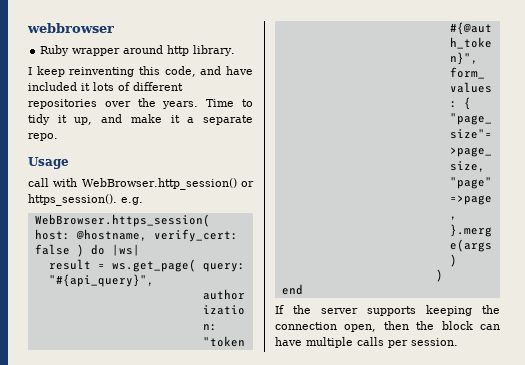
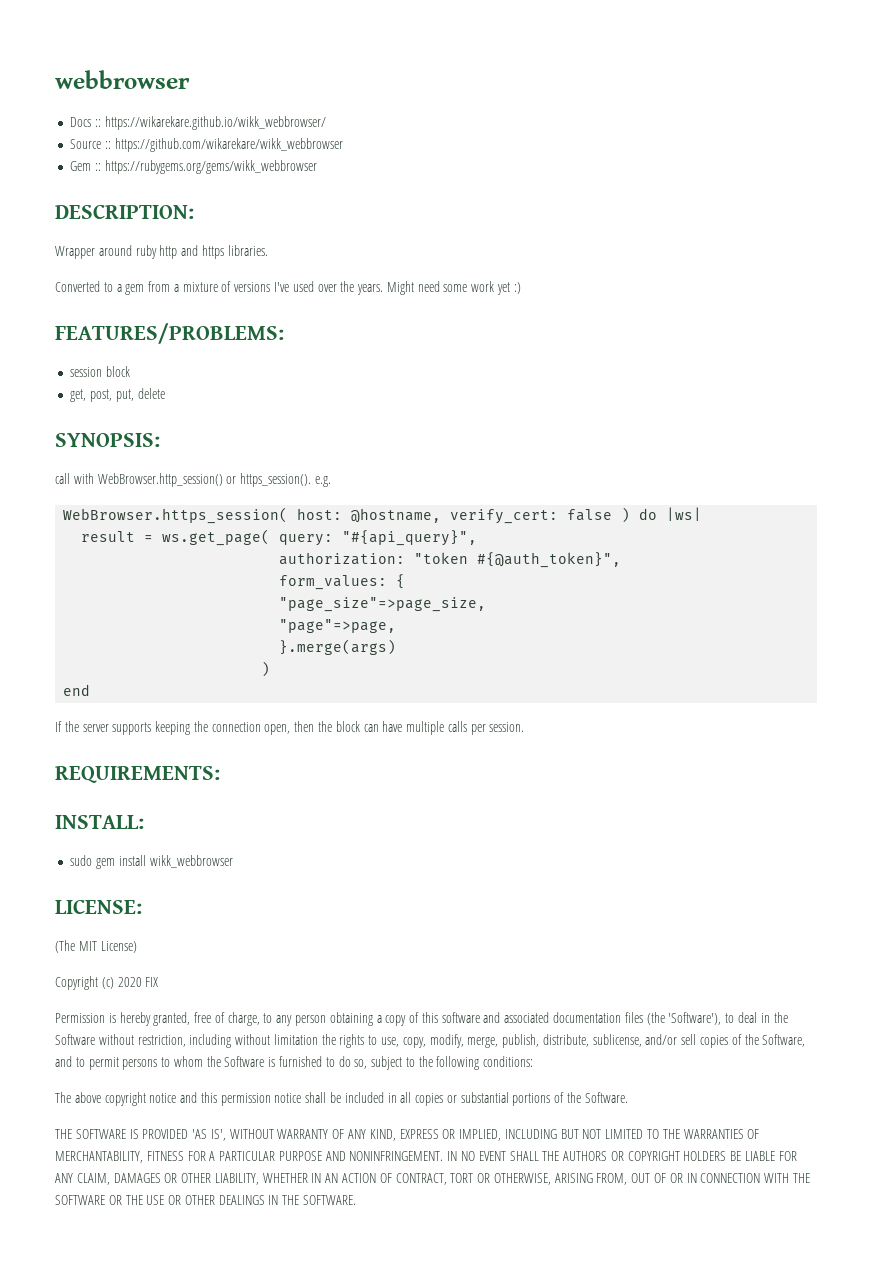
[40,45,236,56] [28,66,253,77] [28,82,183,91] [28,98,254,109] [28,114,254,125] [28,133,58,141] [28,157,69,169] Ruby wrapper around http library. // I keep reinventing this code, and have included it lots of different repositories over the years. Time to tidy it up, and make it a separate repo. // Usage -> [70,116,326,130] [70,138,343,152] [70,160,317,174] [55,204,194,219] [55,245,268,259] [55,281,521,295] [55,323,284,344] [70,366,131,377] [70,388,165,402] [55,433,160,447] Docs :: https://wikarekare.github.io/wikk_webbrowser/ // Source :: https://github.com/wikarekare/wikk_webbrowser // Gem :: https://rubygems.org/gems/wikk_webbrowser // DESCRIPTION: // Wrapper around ruby http and https libraries. // Converted to a gem from a mixture of versions I've used over the years. Might need some work yet :) // FEATURES/PROBLEMS: // session block // get, post, put, delete // SYNOPSIS:
(458, 342) none -> [55,766,220,783] [55,815,144,829] [70,855,233,869] [55,899,142,914] [55,940,137,953] [55,976,159,990] [55,1012,788,1026] [55,1034,806,1048] [55,1056,534,1070] [55,1092,628,1106] [55,1129,760,1141] [55,1151,797,1163] [55,1173,810,1185] [55,1195,357,1205] // REQUIREMENTS: // INSTALL: // sudo gem install wikk_webbrowser // LICENSE: // (The MIT License) // Copyright (c) 2020 FIX // Permission is hereby granted, free of charge, to any person obtaining a copy of this software and associated documentation files (the 'Software'), to deal in the Software without restriction, including without limitation the rights to use, copy, modify, merge, publish, distribute, sublicense, and/or sell copies of the Software, and to permit persons to whom the Software is furnished to do so, subject to the following conditions: // The above copyright notice and this permission notice shall be included in all copies or substantial portions of the Software. // THE SOFTWARE IS PROVIDED 'AS IS', WITHOUT WARRANTY OF ANY KIND, EXPRESS OR IMPLIED, INCLUDING BUT NOT LIMITED TO THE WARRANTIES OF MERCHANTABILITY, FITNESS FOR A PARTICULAR PURPOSE AND NONINFRINGEMENT. IN NO EVENT SHALL THE AUTHORS OR COPYRIGHT HOLDERS BE LIABLE FOR ANY CLAIM, DAMAGES OR OTHER LIABILITY, WHETHER IN AN ACTION OF CONTRACT, TORT OR OTHERWISE, ARISING FROM, OUT OF OR IN CONNECTION WITH THE SOFTWARE OR THE USE OR OTHER DEALINGS IN THE SOFTWARE.

